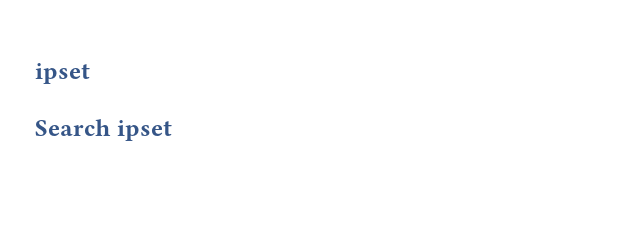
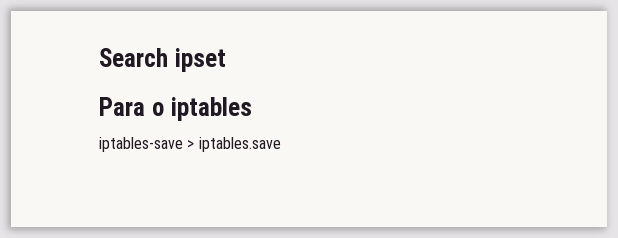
(35, 73) none -> [99,48,168,67] Search
[35,119,172,141] Search ipset -> [99,97,252,121] [99,137,281,152] Para o iptables // iptables-save > iptables.save

